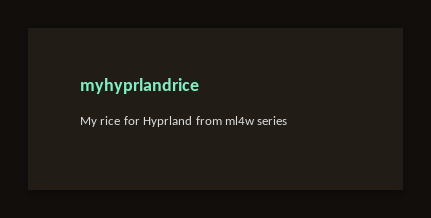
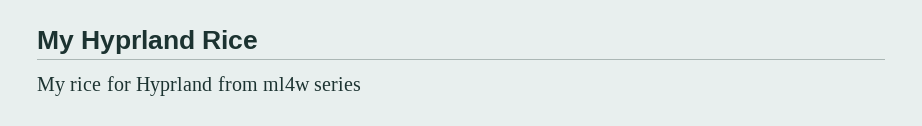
[80,78,199,94] myhyprlandrice -> [37,30,259,54] My Hyprland Rice

